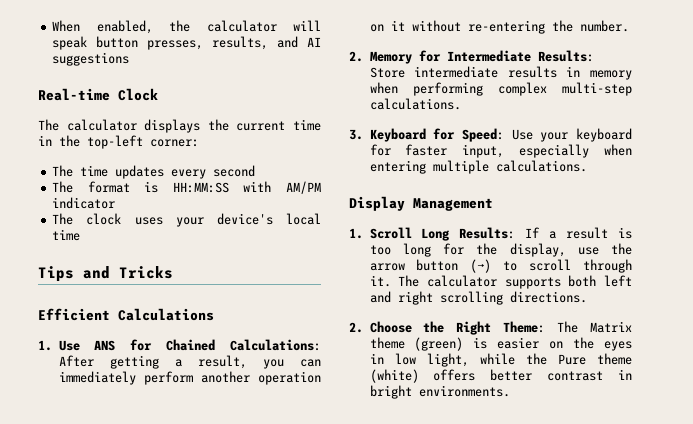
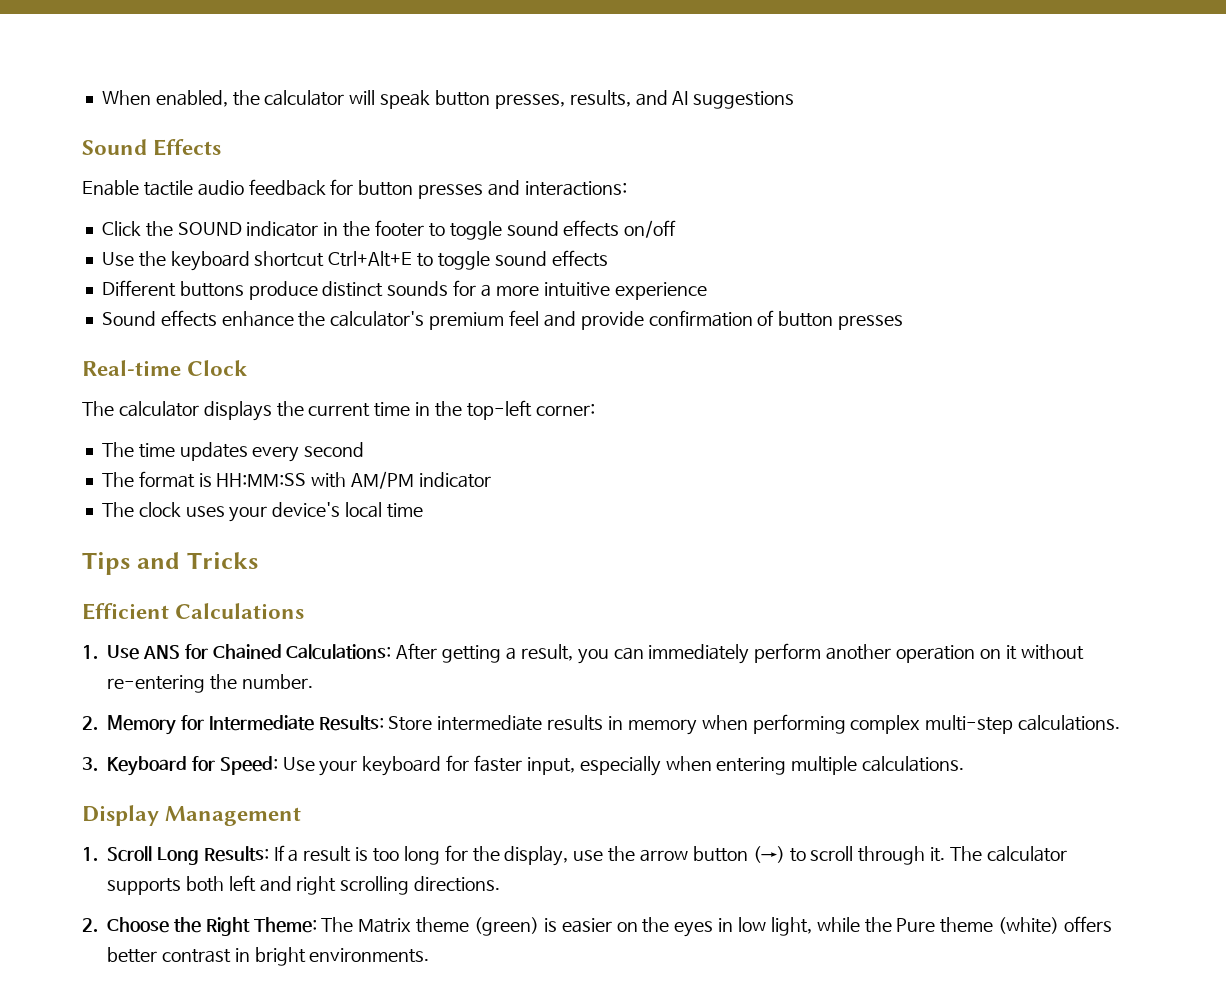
(130, 59) none -> [82,139,222,156] [82,179,627,199] [101,220,677,240] [101,250,608,271] [101,280,707,300] [101,310,904,330] // Sound Effects // Enable tactile audio feedback for button presses and interactions: // Click the SOUND indicator in the footer to toggle sound effects on/off // Use the keyboard shortcut Ctrl+Alt+E to toggle sound effects // Different buttons produce distinct sounds for a more intuitive experience // Sound effects enhance the calculator's premium feel and provide confirmation of button presses

